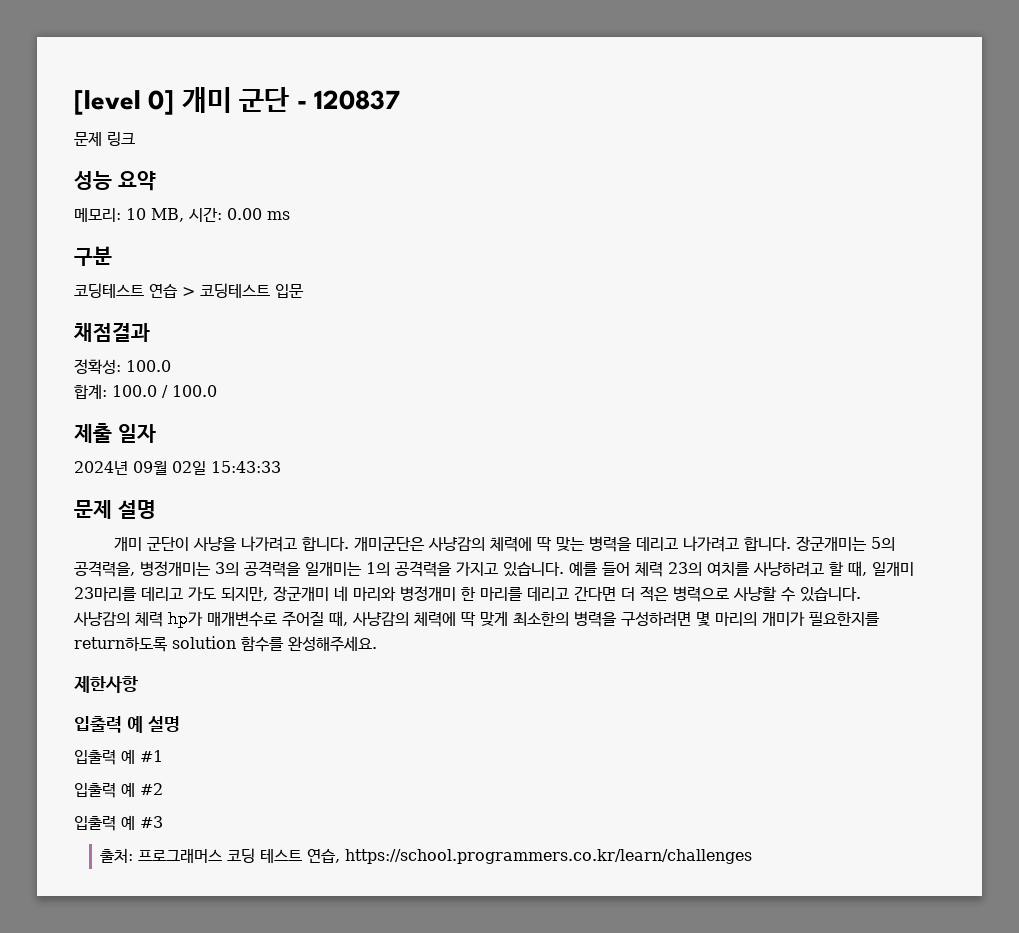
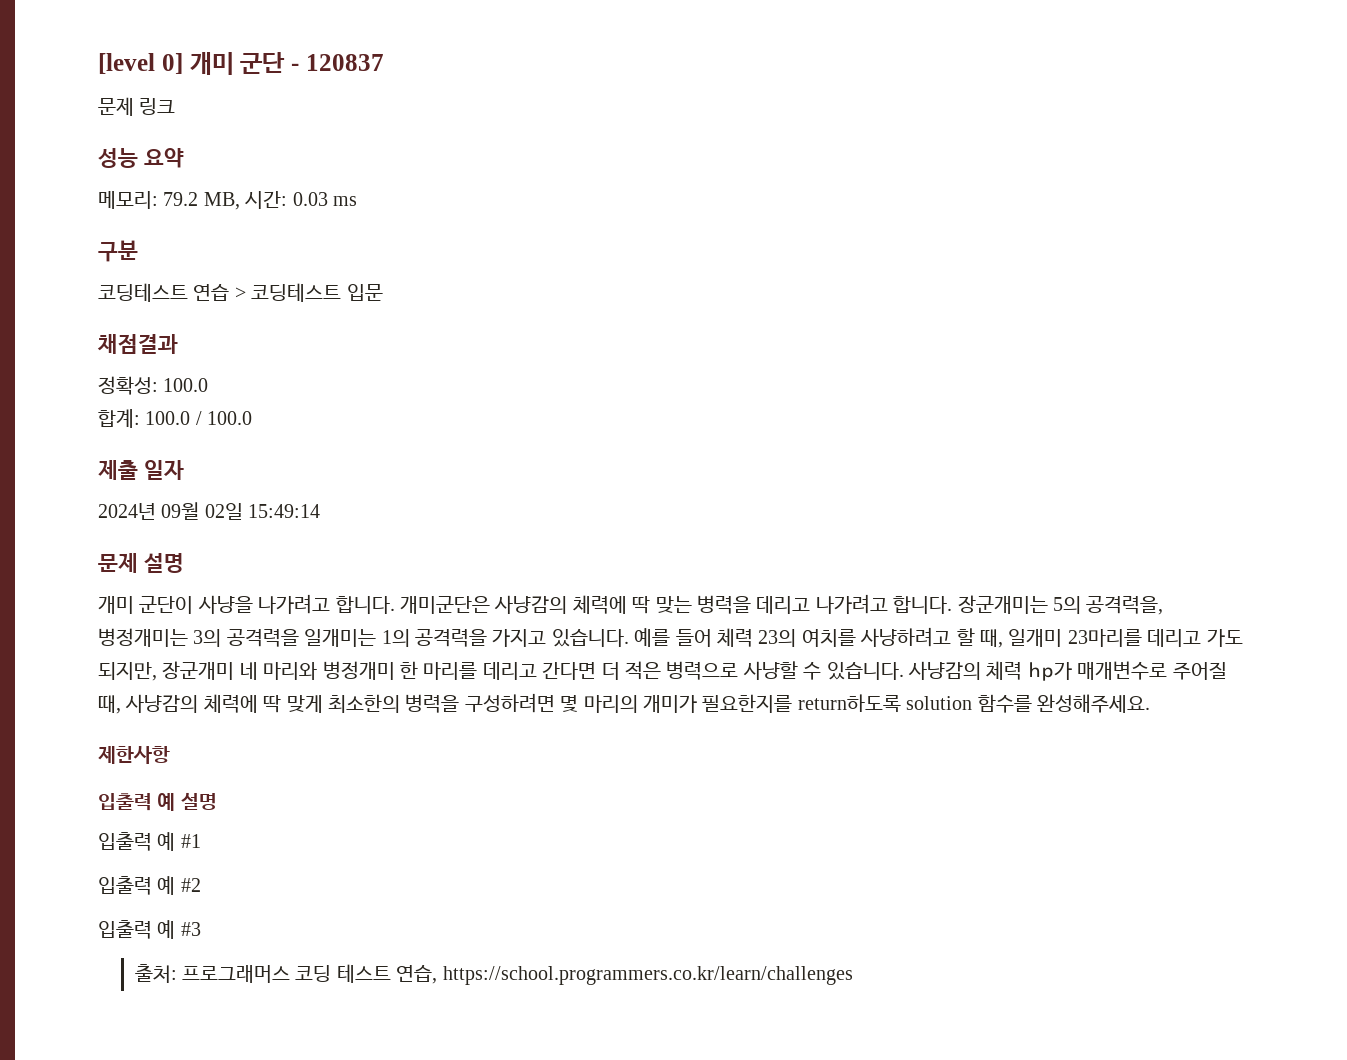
[126,208,146,220] 10 -> [163,192,199,206] 79.2
[227,208,262,220] 0.00 -> [292,192,328,206] 0.03
[211,461,281,473] 15:43:33 -> [248,504,321,518] 15:49:14

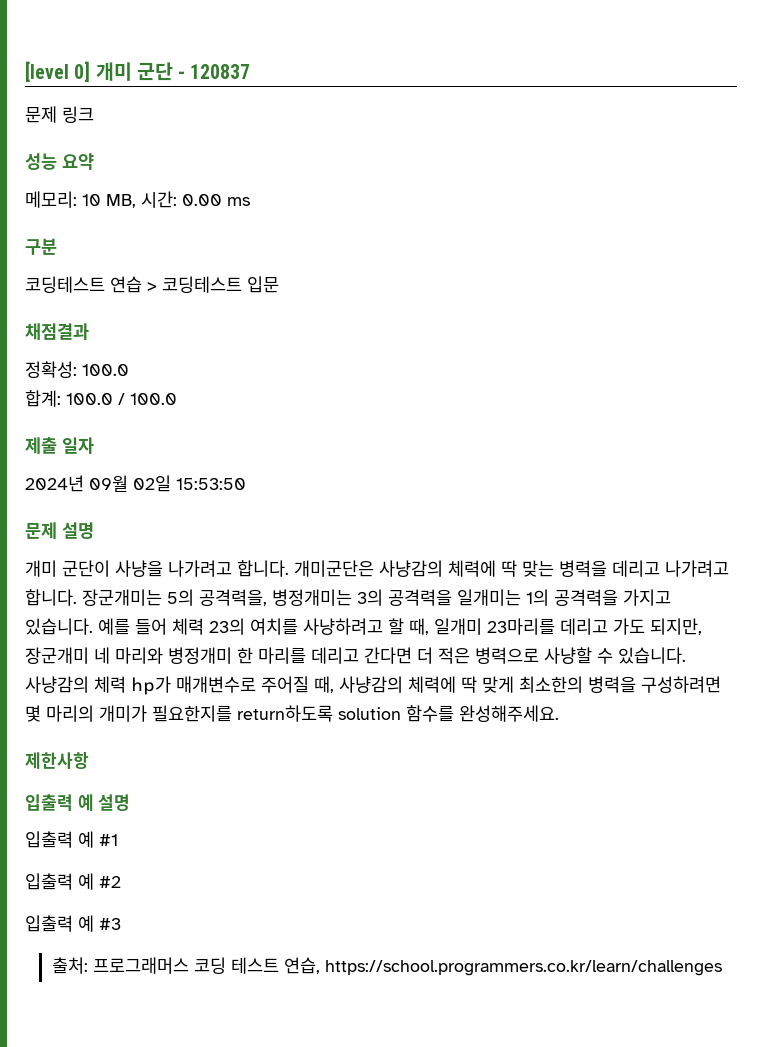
[163,192,199,206] 79.2 -> [82,194,101,206] 10
[292,192,328,206] 0.03 -> [182,194,222,206] 0.00
[248,504,321,518] 15:49:14 -> [176,478,246,490] 15:53:50

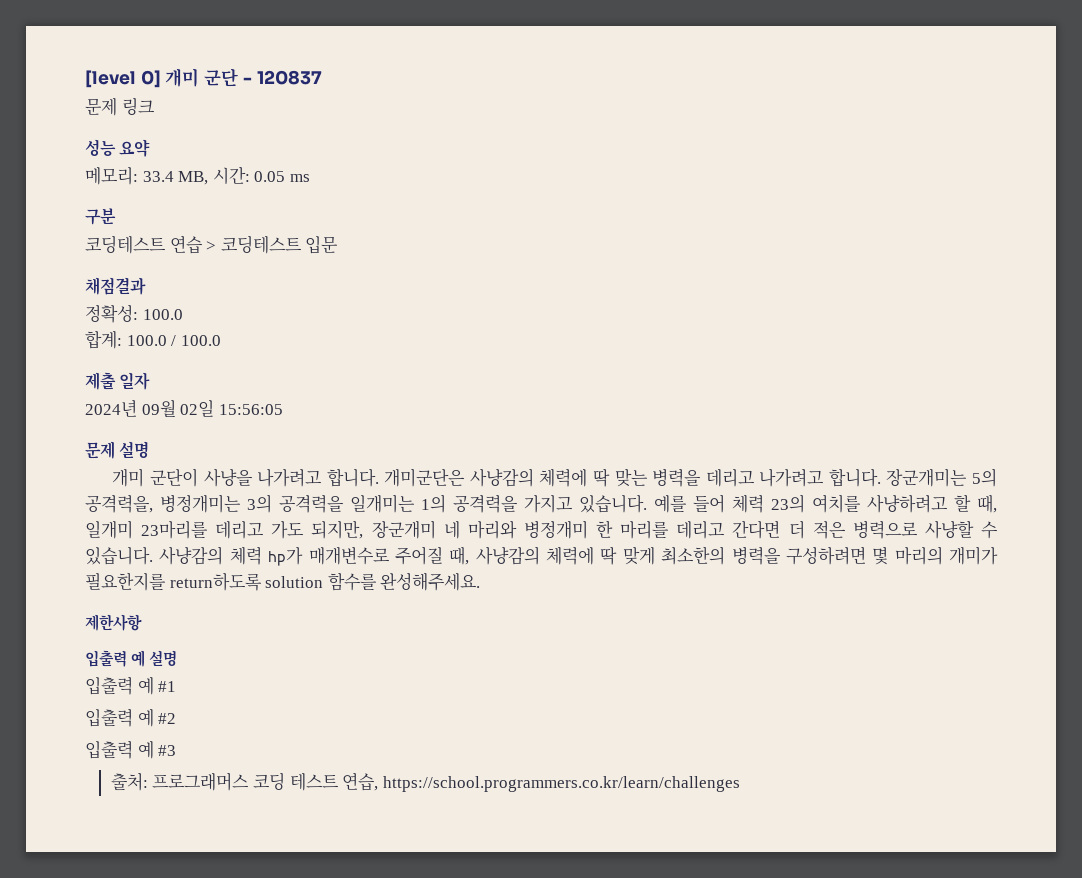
[82,194,101,206] 10 -> [142,171,174,182] 33.4
[182,194,222,206] 0.00 -> [254,171,286,182] 0.05
[176,478,246,490] 15:53:50 -> [218,404,283,415] 15:56:05

